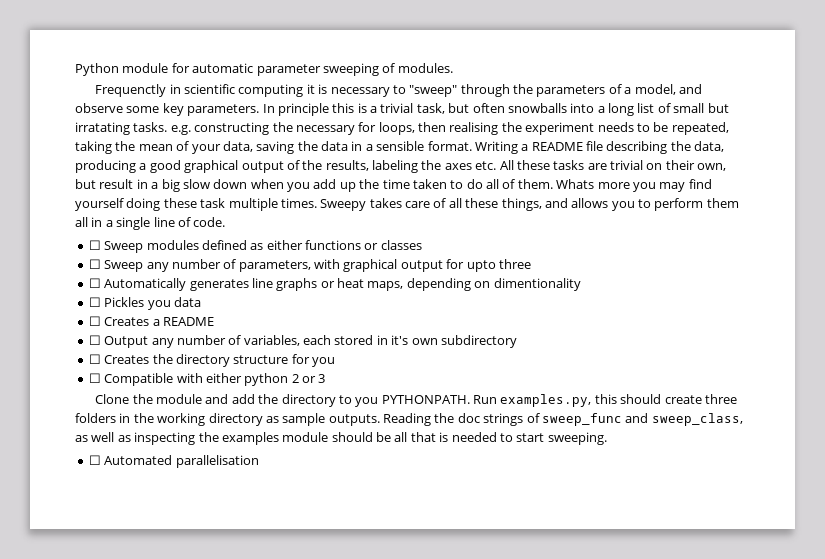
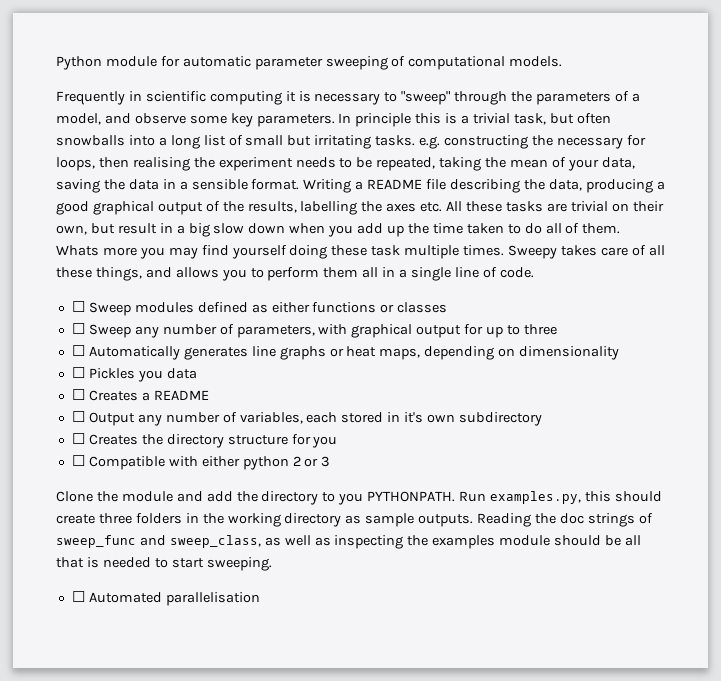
[397,63,453,73] [95,84,167,97] modules. // Frequenctly -> [408,56,563,70] [56,91,125,105] computational models. // Frequently
[75,122,130,135] irratating -> [314,135,372,149] irritating
[372,160,418,173] labeling -> [300,201,358,215] labelling
[466,260,496,272] upto -> [486,325,521,338] up to
[493,278,581,291] dimentionality -> [519,346,620,360] dimensionality

